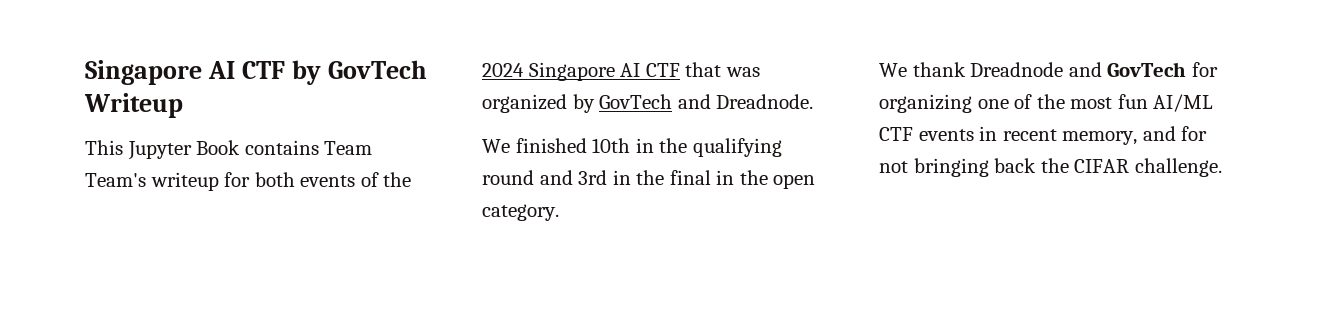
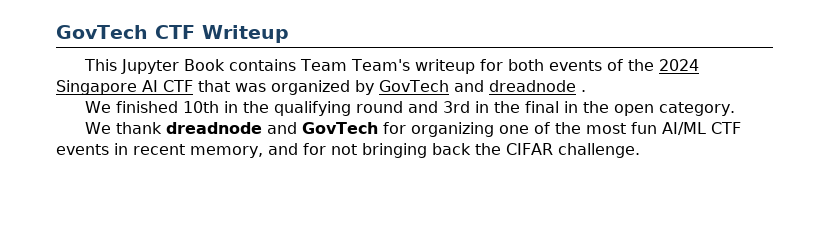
[85,60,428,85] Singapore AI CTF by GovTech -> [56,25,195,39] GovTech CTF
[716,94,814,109] Dreadnode. -> [488,80,586,92] dreadnode .
[970,62,1064,77] Dreadnode -> [166,122,263,134] dreadnode

